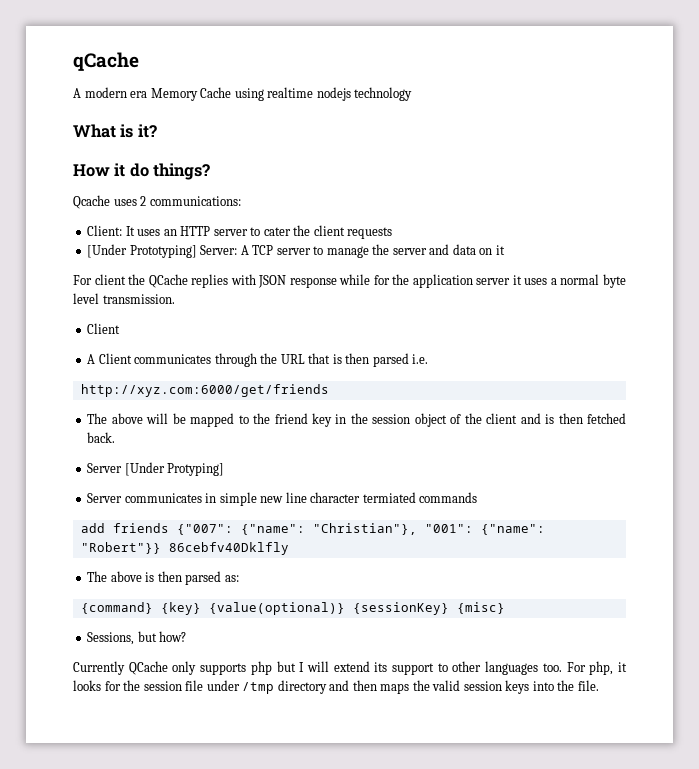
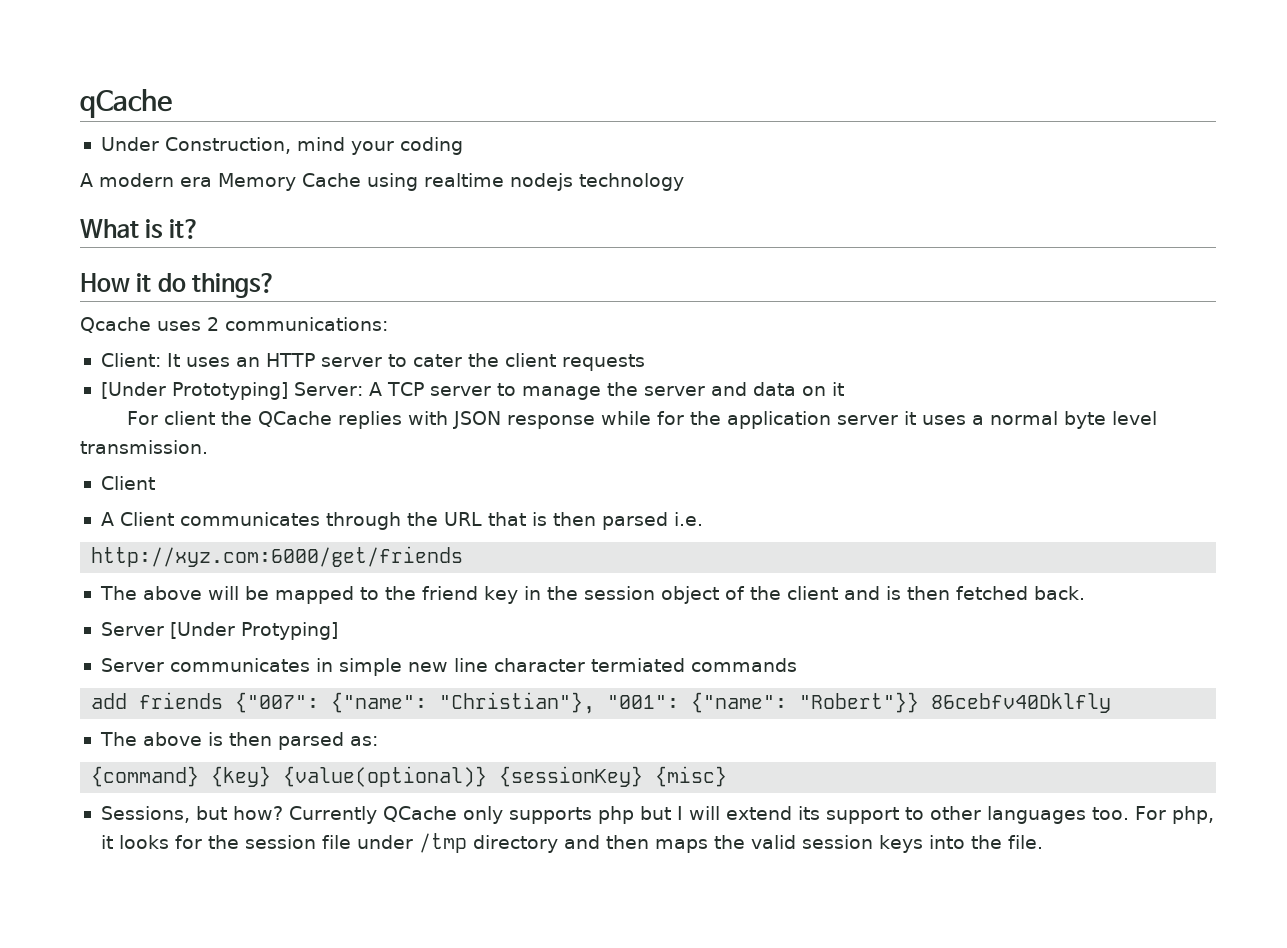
(139, 61) none -> [100,137,463,155] // Under Construction, mind your coding
(187, 636) // -> (283, 813) none

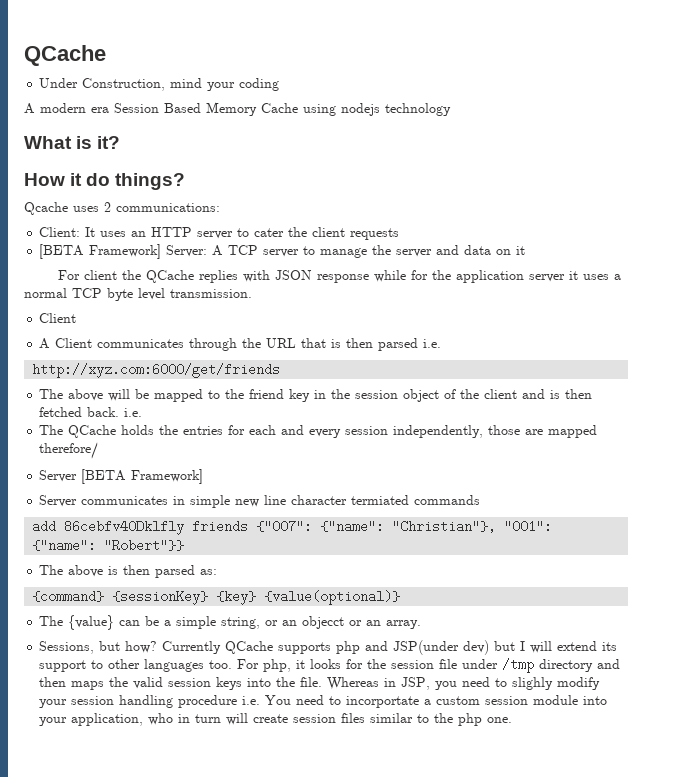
[80,89,172,118] qCache -> [24,45,106,66] QCache
(212, 182) none -> [114,103,201,113] Session Based
[424,173,504,187] realtime -> (336, 110) none
[100,382,288,400] [Under Prototyping] -> [39,244,162,259] [BETA Framework]
(1058, 418) none -> [72,288,102,298] TCP
[100,622,338,640] // Server [Under Protyping] -> [124,408,143,417] [39,425,598,438] [39,442,99,459] [39,469,204,484] i.e. // The QCache holds the entries for each and every session independently, those are mapped therefore/ // Server [BETA Framework]
(128, 701) none -> [64,520,185,535] 86cebfv40Dklfly
[931,693,1112,713] 86cebfv40Dklfly -> (185, 545) none
(200, 776) none -> [112,590,209,605] {sessionKey}
[499,766,728,787] {sessionKey} {misc} -> [39,615,422,630] // The {value} can be a simple string, or an objecct or an array.
[462,806,503,824] only -> (274, 647) none
(634, 815) none -> [365,640,490,655] and JSP(under dev)
(1043, 842) none -> [327,677,601,690] [39,695,608,708] [39,713,513,726] Whereas in JSP, you need to slighly modify your session handling procedure i.e. You need to incorportate a custom session module into your application, who in turn will create session files similar to the php one.

